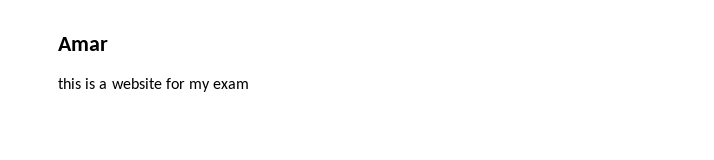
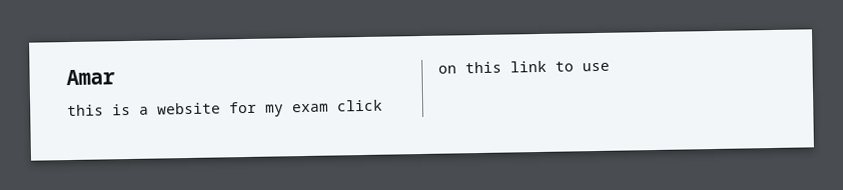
(250, 85) none -> [337,99,383,112] [438,60,610,74] click on this link to use

